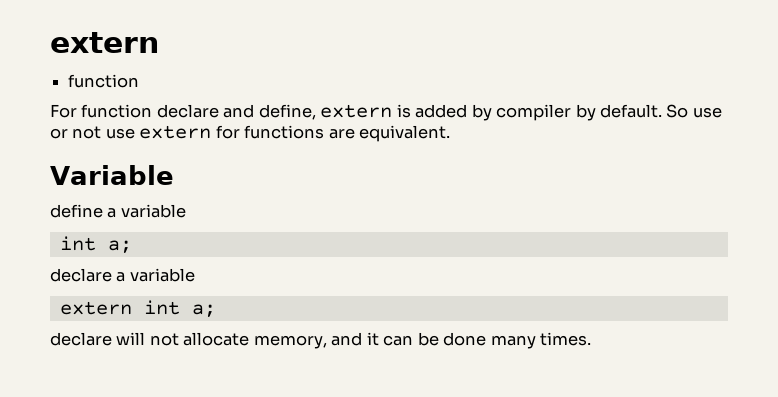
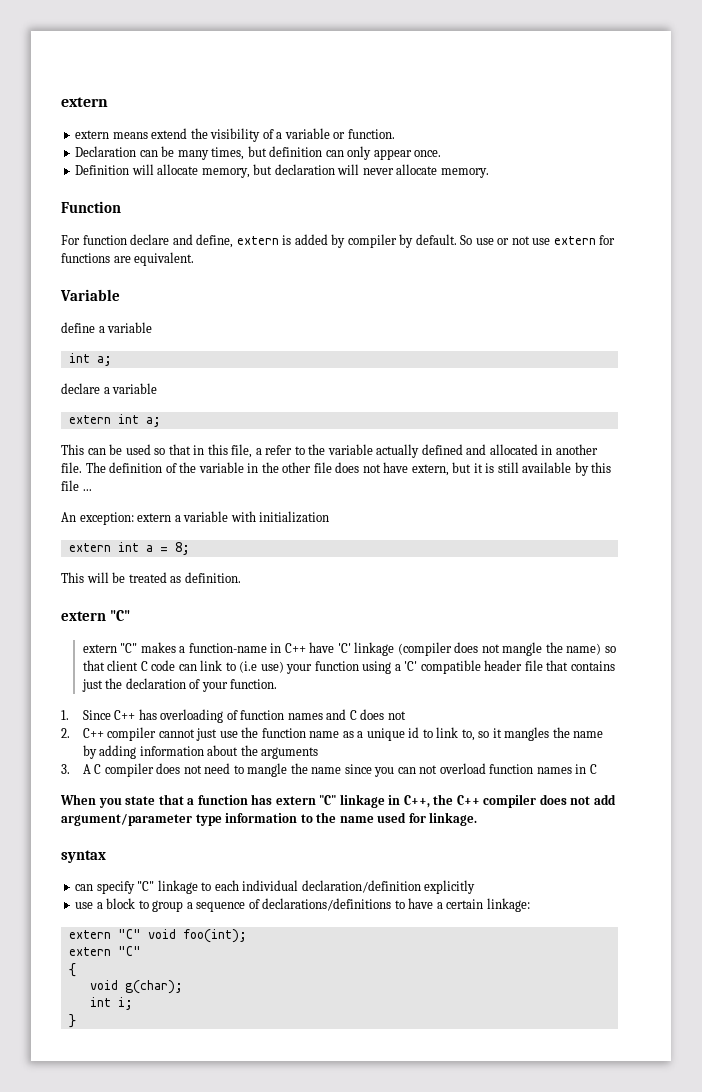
[68,74,140,88] function -> [75,128,395,142] [75,146,442,160] [75,164,489,178] [61,201,121,213] extern means extend the visibility of a variable or function. // Declaration can be many times, but definition can only appear once. // Definition will allocate memory, but declaration will never allocate memory. // Function
[50,332,592,349] declare will not allocate memory, and it can be done many times. -> [61,444,598,458] [61,462,612,476] [61,480,92,491] [61,511,330,525] [68,542,190,555] [61,572,241,583] [61,610,131,621] [82,642,616,656] [82,660,615,674] [81,678,278,692] [61,709,406,723] [61,727,604,741] [82,745,319,759] [61,763,597,777] [60,794,616,808] [61,812,478,826] [61,850,106,863] [75,880,476,894] [75,898,530,912] [68,929,247,943] [68,946,141,956] [68,963,76,977] [89,980,183,994] [89,997,133,1010] [68,1014,76,1028] This can be used so that in this file, a refer to the variable actually defined and allocated in another file. The definition of the variable in the other file does not have extern, but it is still available by this file ... // An exception: extern a variable with initialization // extern int a = 8; // This will be treated as definition. // extern "C" // extern "C" makes a function-name in C++ have 'C' linkage (compiler does not mangle the name) so that client C code can link to (i.e use) your function using a 'C' compatible header file that contains just the declaration of your function. // 1. Since C++ has overloading of function names and C does not // 2. C++ compiler cannot just use the function name as a unique id to link to, so it mangles the name by adding information about the arguments // 3. A C compiler does not need to mangle the name since you can not overload function names in C // When you state that a function has extern "C" linkage in C++, the C++ compiler does not add argument/parameter type information to the name used for linkage. // syntax // can specify "C" linkage to each individual declaration/definition explicitly // use a block to group a sequence of declarations/definitions to have a certain linkage: // extern "C" void foo(int); // extern "C" // { // void g(char); // int i; // }

